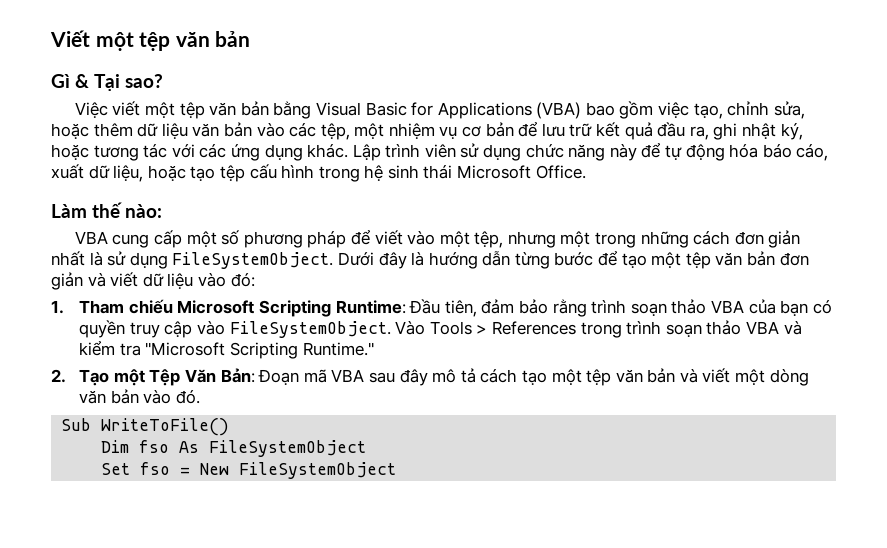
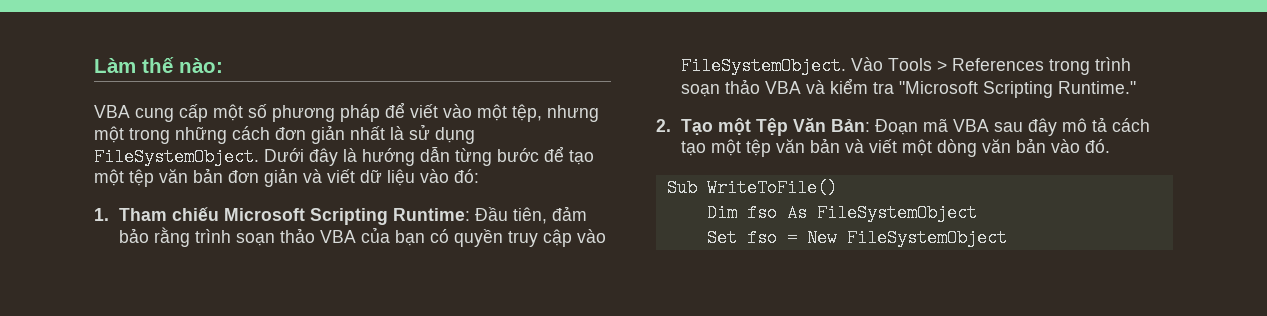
[50,30,251,51] [51,74,163,91] [74,101,805,119] [51,122,803,140] [51,143,829,161] [51,164,586,182] Viết một tệp văn bản // Gì & Tại sao? // Việc viết một tệp văn bản bằng Visual Basic for Applications (VBA) bao gồm việc tạo, chỉnh sửa, hoặc thêm dữ liệu văn bản vào các tệp, một nhiệm vụ cơ bản để lưu trữ kết quả đầu ra, ghi nhật ký, hoặc tương tác với các ứng dụng khác. Lập trình viên sử dụng chức năng này để tự động hóa báo cáo, xuất dữ liệu, hoặc tạo tệp cấu hình trong hệ sinh thái Microsoft Office. // -> (94, 65) none

